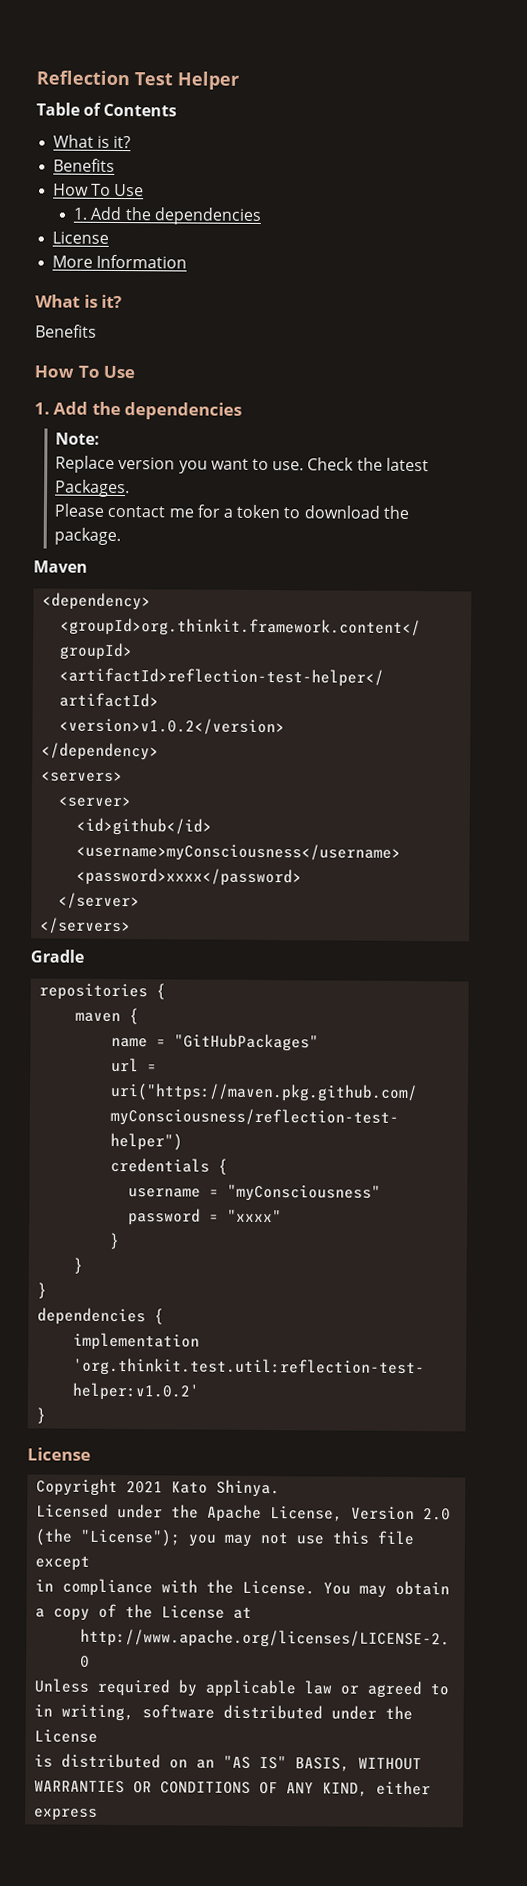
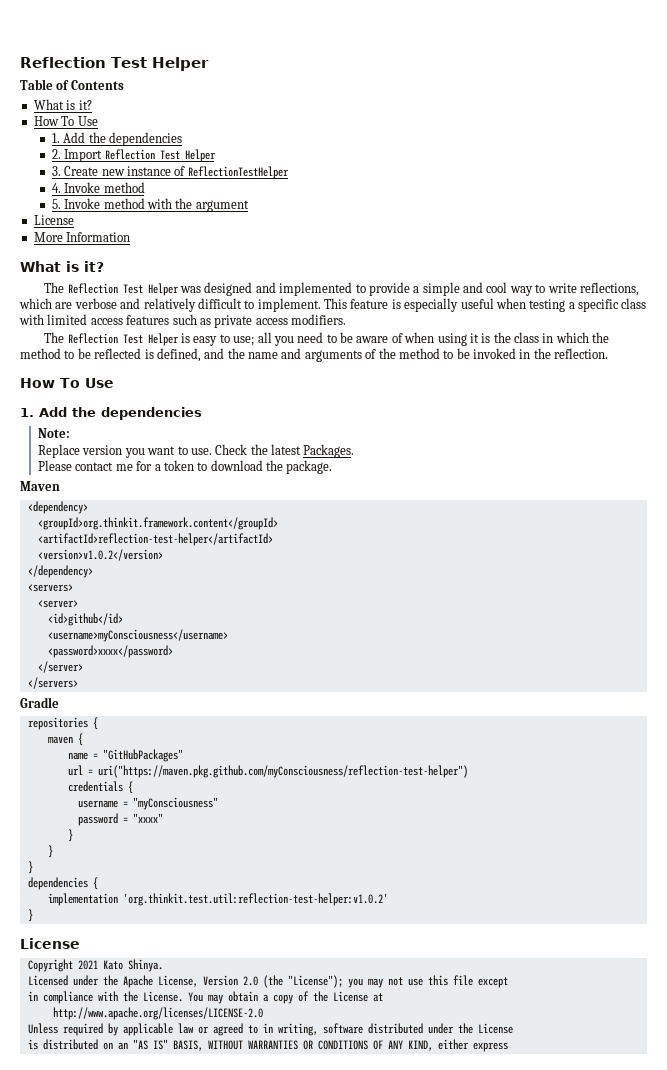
[53,158,116,172] [53,183,145,197] [73,206,262,225] // Benefits // How To Use // 1. Add the dependencies -> [33,116,98,126] [51,132,182,146] [51,149,216,162] [51,166,289,179] [51,182,145,193] [51,198,249,212] // How To Use // 1. Add the dependencies // 2. Import Reflection Test Helper // 3. Create new instance of ReflectionTestHelper // 4. Invoke method // 5. Invoke method with the argument
[35,324,97,338] Benefits -> [44,282,639,296] [19,298,647,312] [19,314,346,328] [44,332,610,346] [20,348,609,362] The Reflection Test Helper was designed and implemented to provide a simple and cool way to write reflections, which are verbose and relatively difficult to implement. This feature is especially useful when testing a specific class with limited access features such as private access modifiers. // The Reflection Test Helper is easy to use; all you need to be aware of when using it is the class in which the method to be reflected is defined, and the name and arguments of the method to be invoked in the reflection.

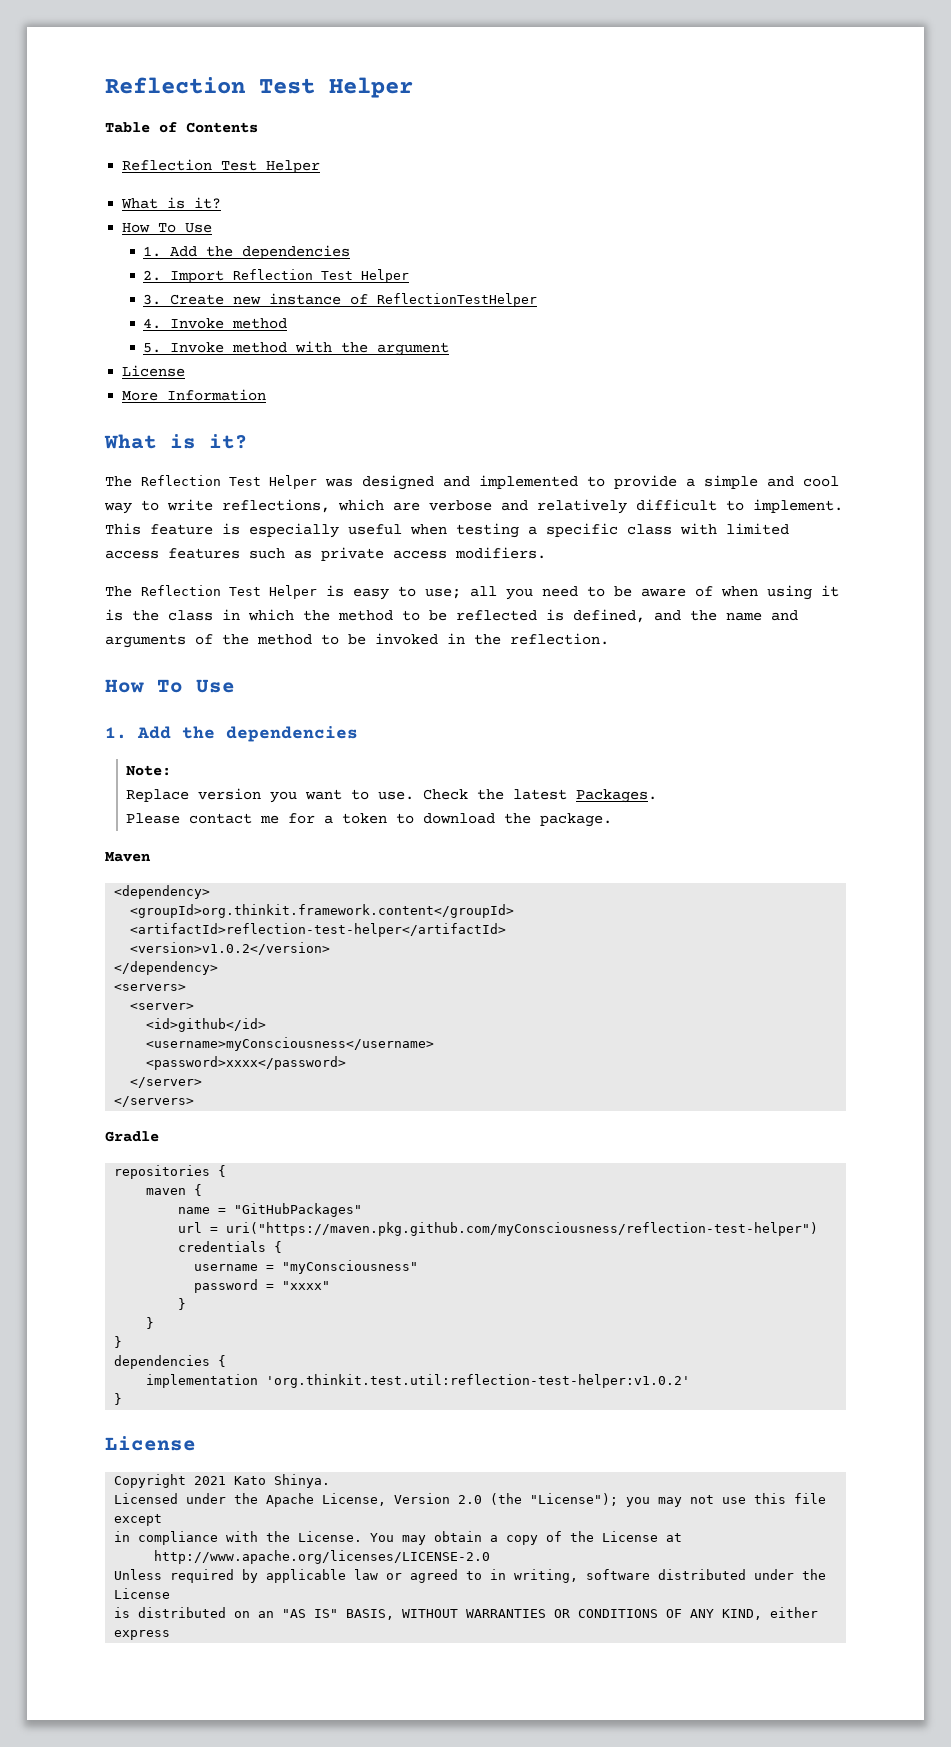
(124, 85) none -> [122,159,321,173] // Reflection Test Helper

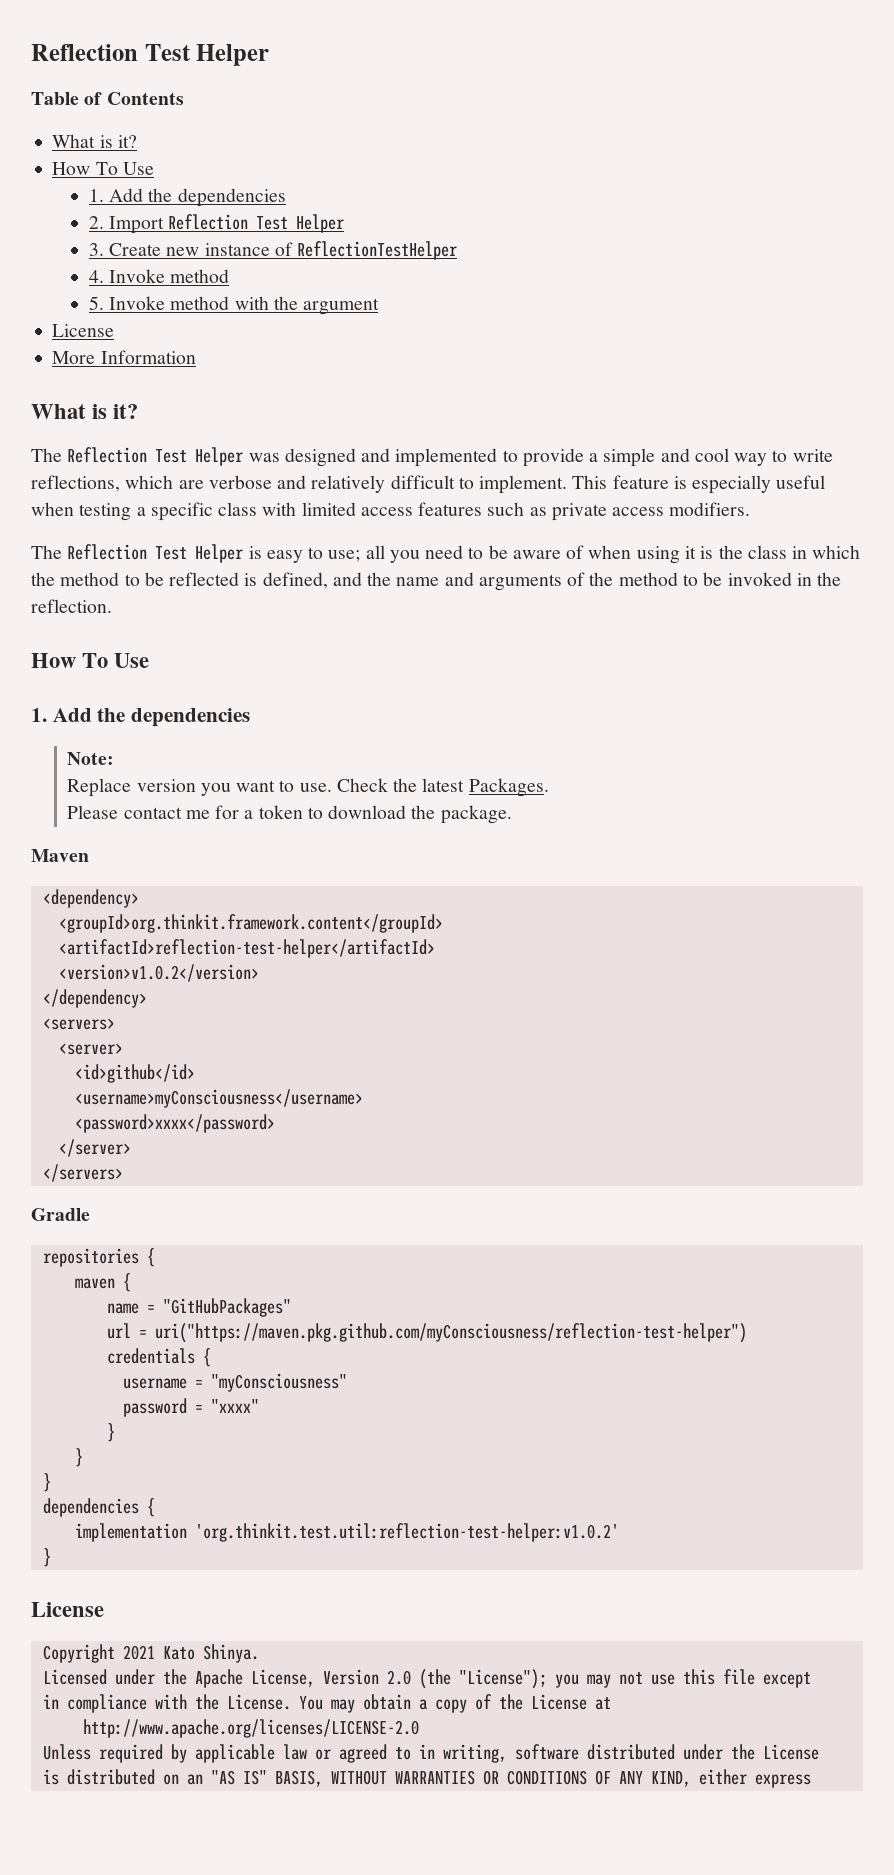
[122,159,321,173] // Reflection Test Helper -> (184, 98) none

